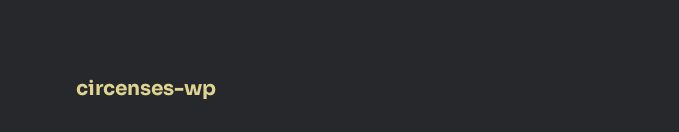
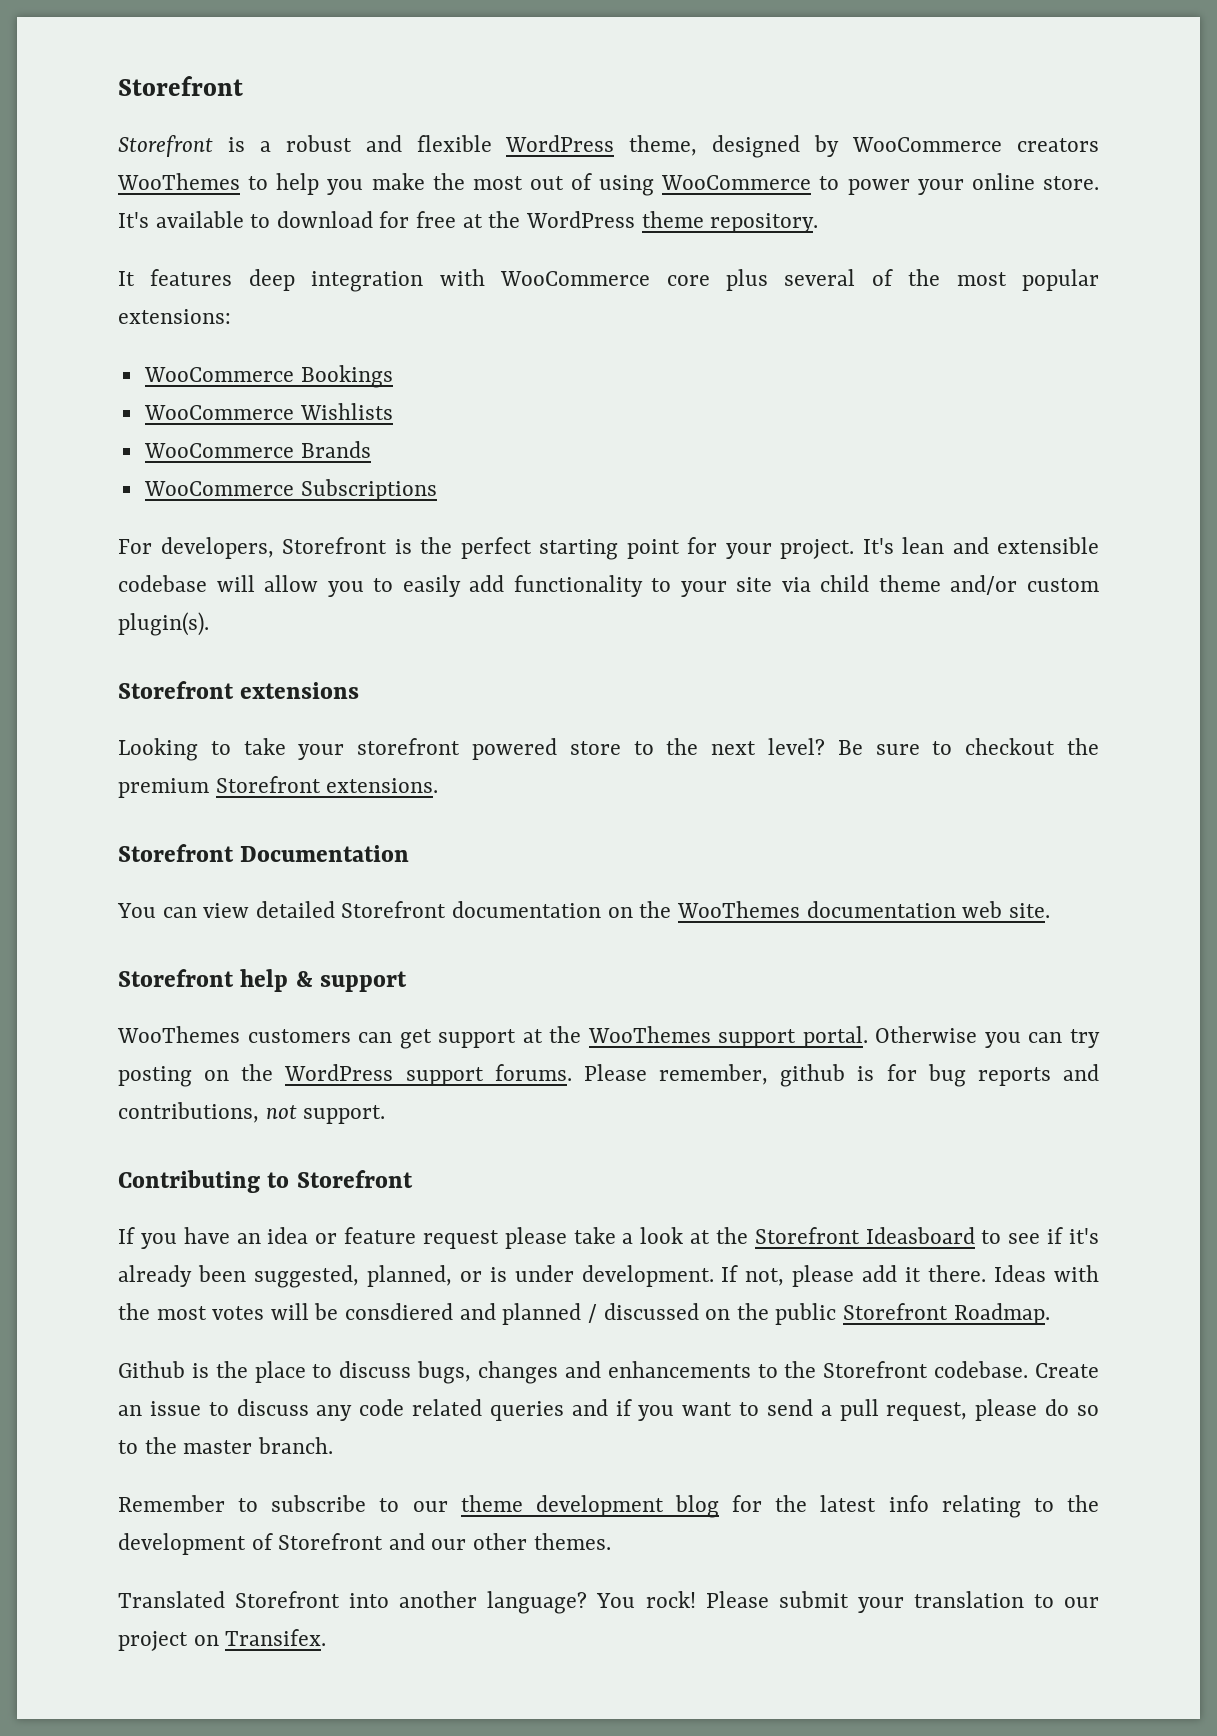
[76,79,216,100] circenses-wp -> [118,76,243,96] [118,135,1099,158] [117,173,1099,196] [118,211,819,233] [118,269,1099,292] [118,309,231,324] [143,365,393,388] [143,403,393,420] [143,441,371,458] [143,479,437,501] [118,537,1099,560] [118,575,1099,597] [118,612,209,636] [118,681,360,699] [118,738,1099,761] [118,776,439,798] [118,844,410,862] [117,901,1050,918] [118,969,407,992] [117,1026,1100,1049] [118,1064,1100,1087] [118,1102,386,1124] [118,1170,413,1193] [118,1227,1100,1249] [118,1265,1099,1288] [118,1303,1050,1325] [118,1361,1099,1384] [118,1399,1100,1421] [118,1437,333,1454] [118,1495,1099,1518] [118,1533,611,1555] [118,1591,1099,1614] [118,1629,327,1651] Storefront // Storefront is a robust and flexible WordPress theme, designed by WooCommerce creators WooThemes to help you make the most out of using WooCommerce to power your online store. It's available to download for free at the WordPress theme repository. // It features deep integration with WooCommerce core plus several of the most popular extensions: // WooCommerce Bookings // WooCommerce Wishlists // WooCommerce Brands // WooCommerce Subscriptions // For developers, Storefront is the perfect starting point for your project. It's lean and extensible codebase will allow you to easily add functionality to your site via child theme and/or custom plugin(s). // Storefront extensions // Looking to take your storefront powered store to the next level? Be sure to checkout the premium Storefront extensions. // Storefront Documentation // You can view detailed Storefront documentation on the WooThemes documentation web site. // Storefront help & support // WooThemes customers can get support at the WooThemes support portal. Otherwise you can try posting on the WordPress support forums. Please remember, github is for bug reports and contributions, not support. // Contributing to Storefront // If you have an idea or feature request please take a look at the Storefront Ideasboard to see if it's already been suggested, planned, or is under development. If not, please add it there. Ideas with the most votes will be consdiered and planned / discussed on the public Storefront Roadmap. // Github is the place to discuss bugs, changes and enhancements to the Storefront codebase. Create an issue to discuss any code related queries and if you want to send a pull request, please do so to the master branch. // Remember to subscribe to our theme development blog for the latest info relating to the development of Storefront and our other themes. // Translated Storefront into another language? You rock! Please submit your translation to our project on Transifex.

